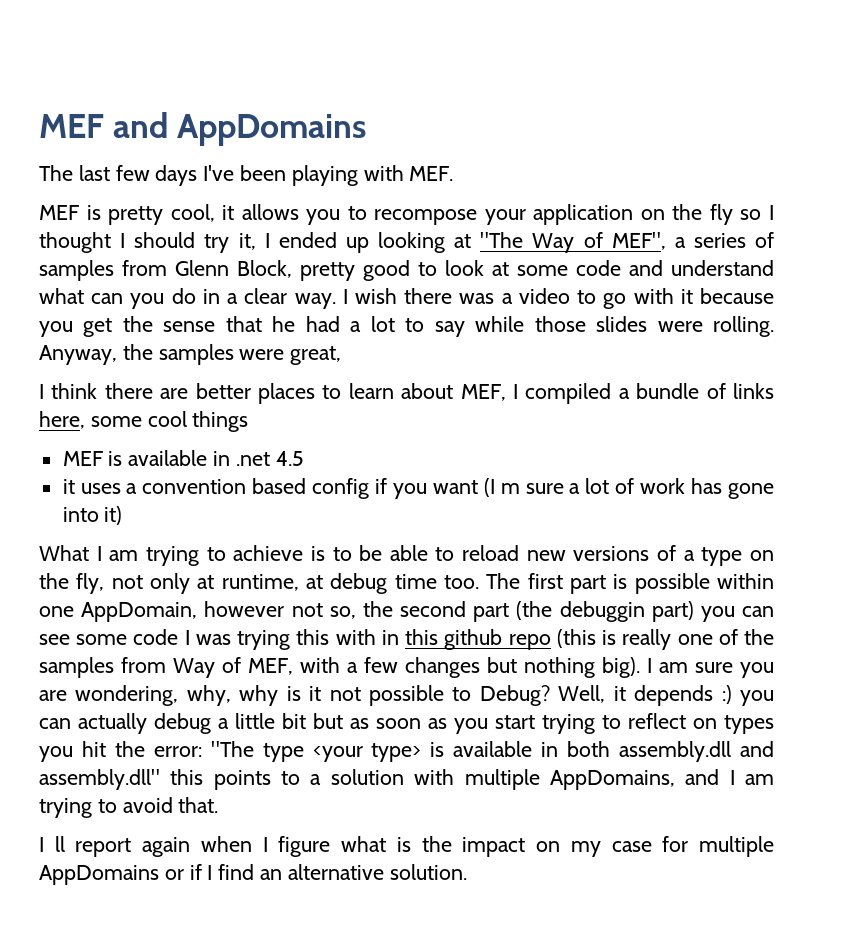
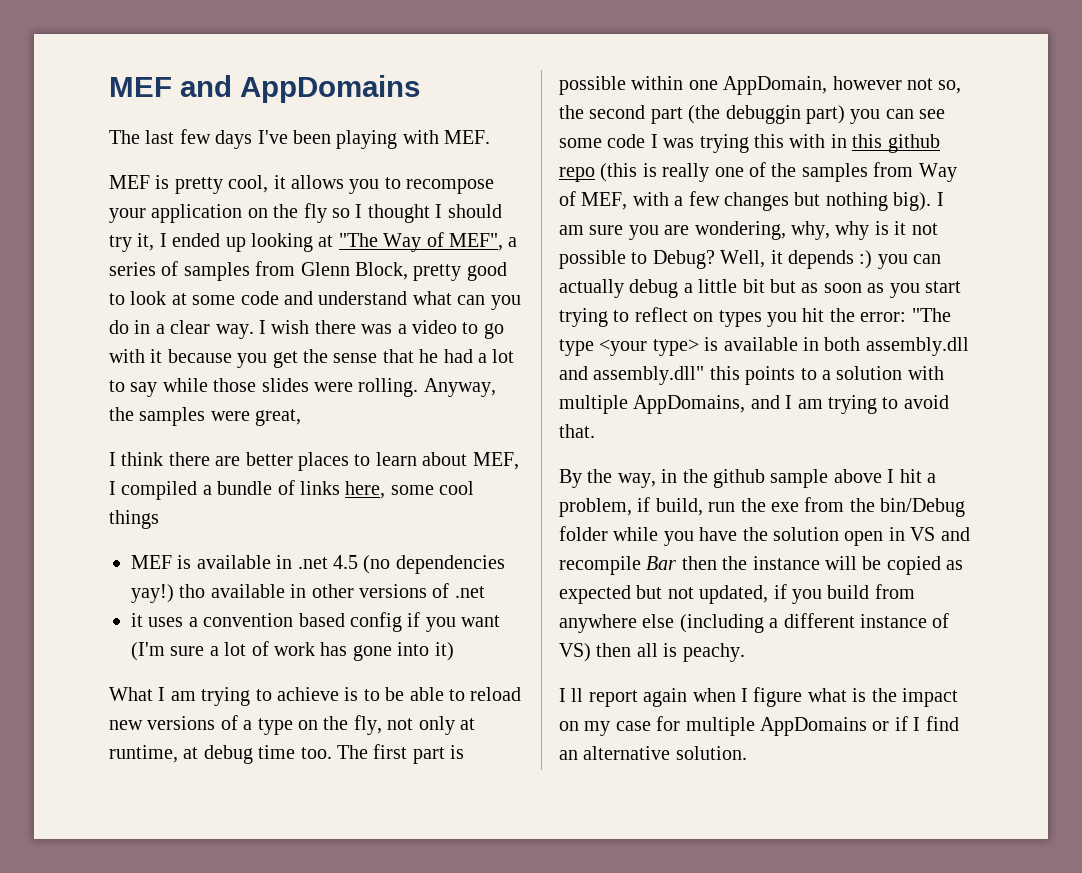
(304, 458) none -> [363,555,505,574] [131,583,485,603] (no dependencies yay!) tho available in other versions of .net
[483,478,520,497] (I m -> [131,642,165,661] (I'm
(219, 805) none -> [559,469,936,488] [559,497,966,517] [559,526,970,546] [559,556,964,575] [559,584,915,604] [559,613,950,633] [559,643,745,662] // By the way, in the github sample above I hit a problem, if build, run the exe from the bin/Debug folder while you have the solution open in VS and recompile Bar then the instance will be copied as expected but not updated, if you build from anywhere else (including a different instance of VS) then all is peachy.

